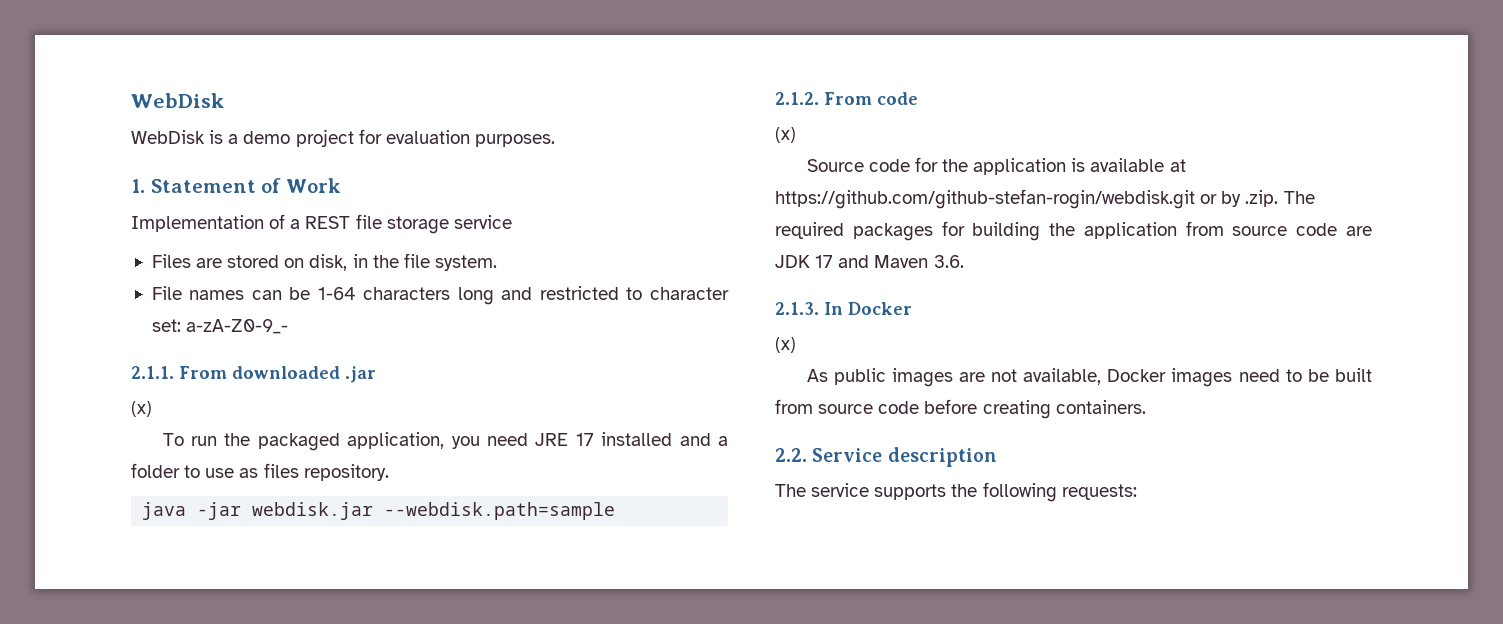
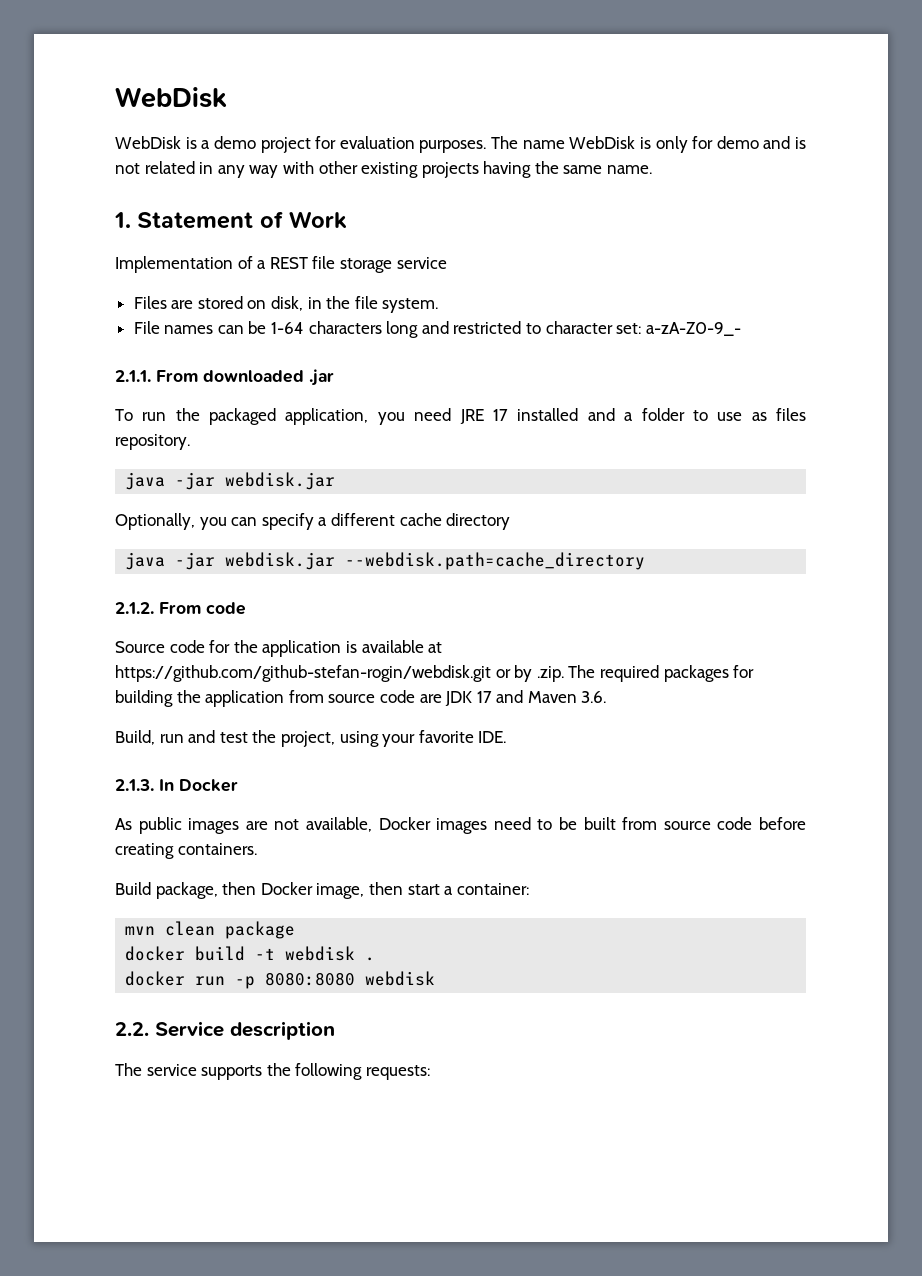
(555, 140) none -> [491,136,806,153] [115,161,653,178] The name WebDisk is only for demo and is not related in any way with other existing projects having the same name.
[131,401,152,417] // (x) -> (334, 377) none
[384,502,616,520] --webdisk.path=sample -> [115,513,511,530] [125,552,646,570] // Optionally, you can specify a different cache directory // java -jar webdisk.jar --webdisk.path=cache_directory
[775,127,796,143] // (x) -> (246, 608) none
(964, 261) none -> [115,730,507,747] // Build, run and test the project, using your favorite IDE.
[775,337,796,353] // (x) -> (238, 785) none
(1146, 407) none -> [115,882,529,899] [125,921,296,939] [125,946,376,961] [125,971,436,989] // Build package, then Docker image, then start a container: // mvn clean package // docker build -t webdisk . // docker run -p 8080:8080 webdisk

